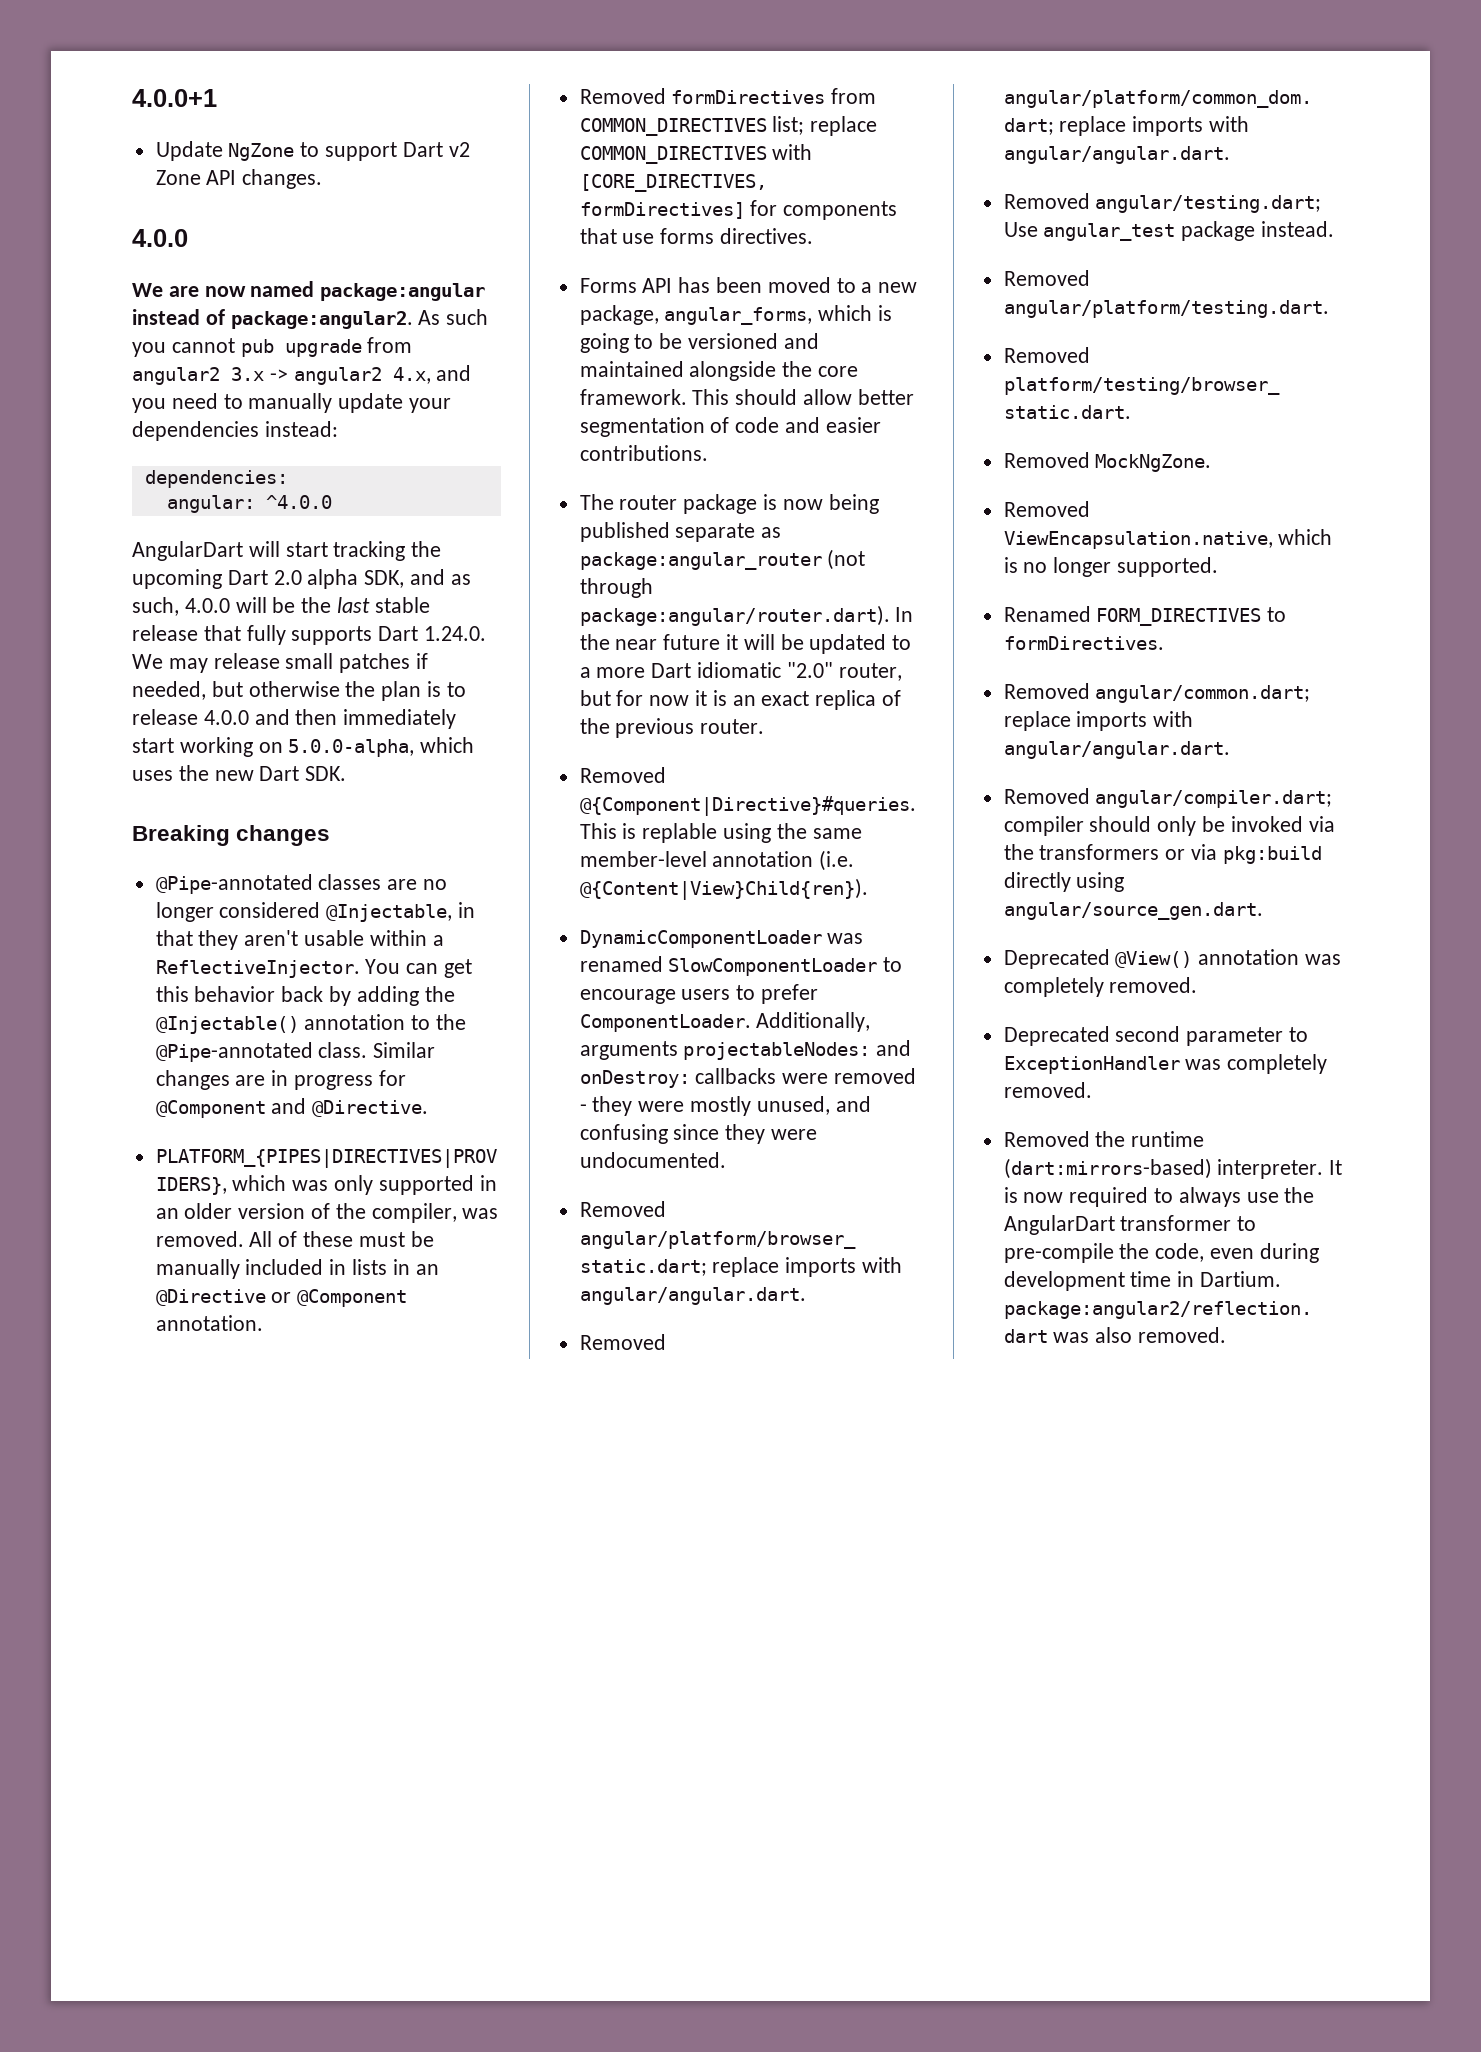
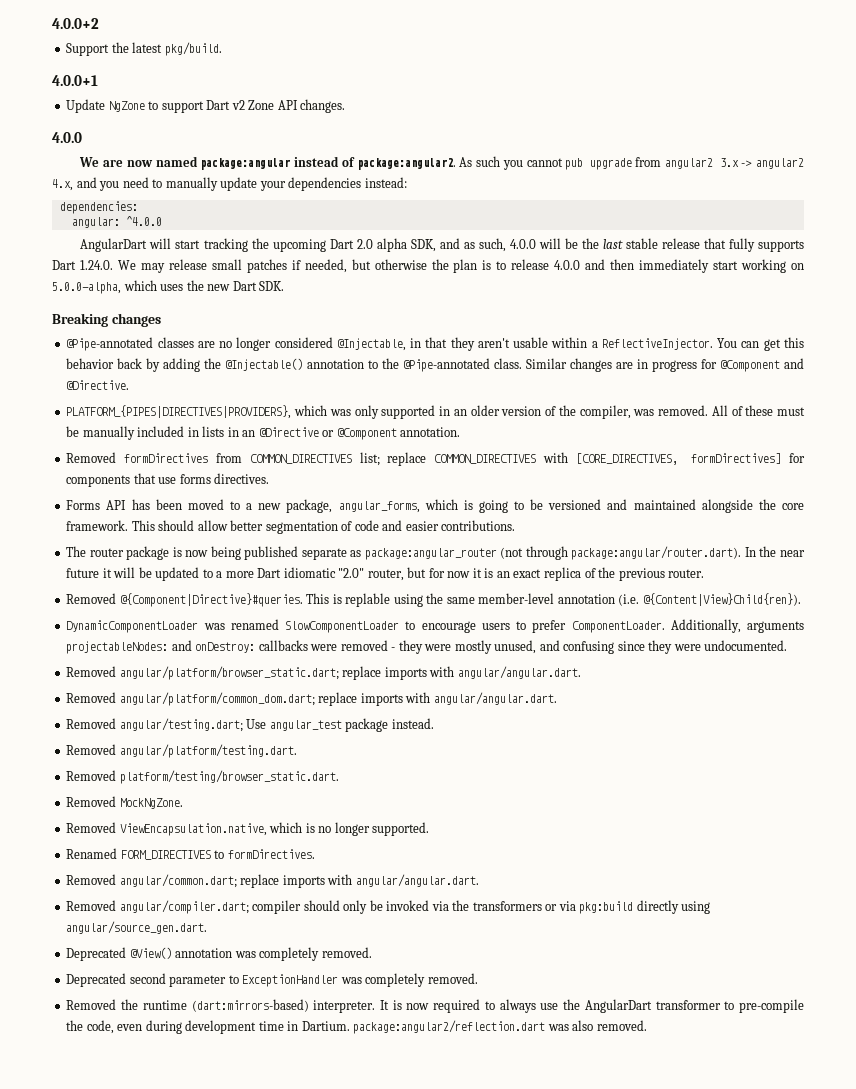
(132, 98) none -> [52,18,99,29] [66,42,222,56] 4.0.0+2 // Support the latest pkg/build. //

